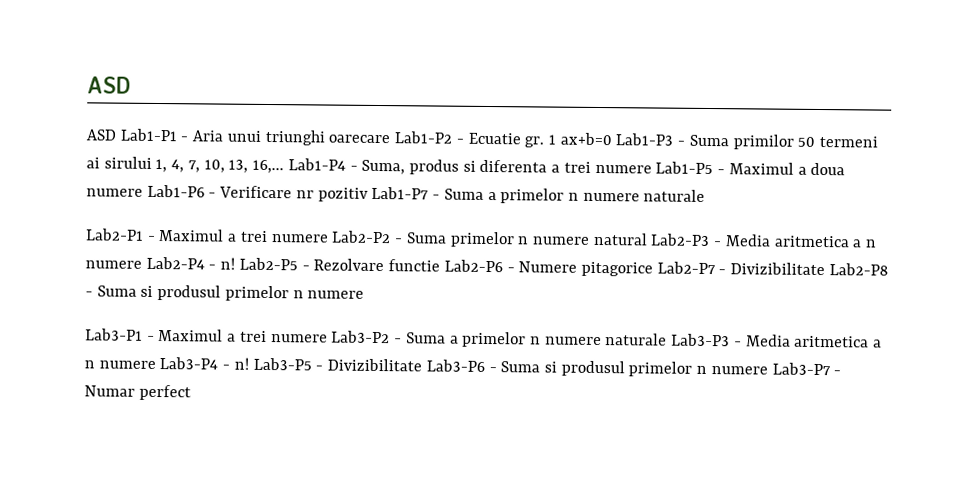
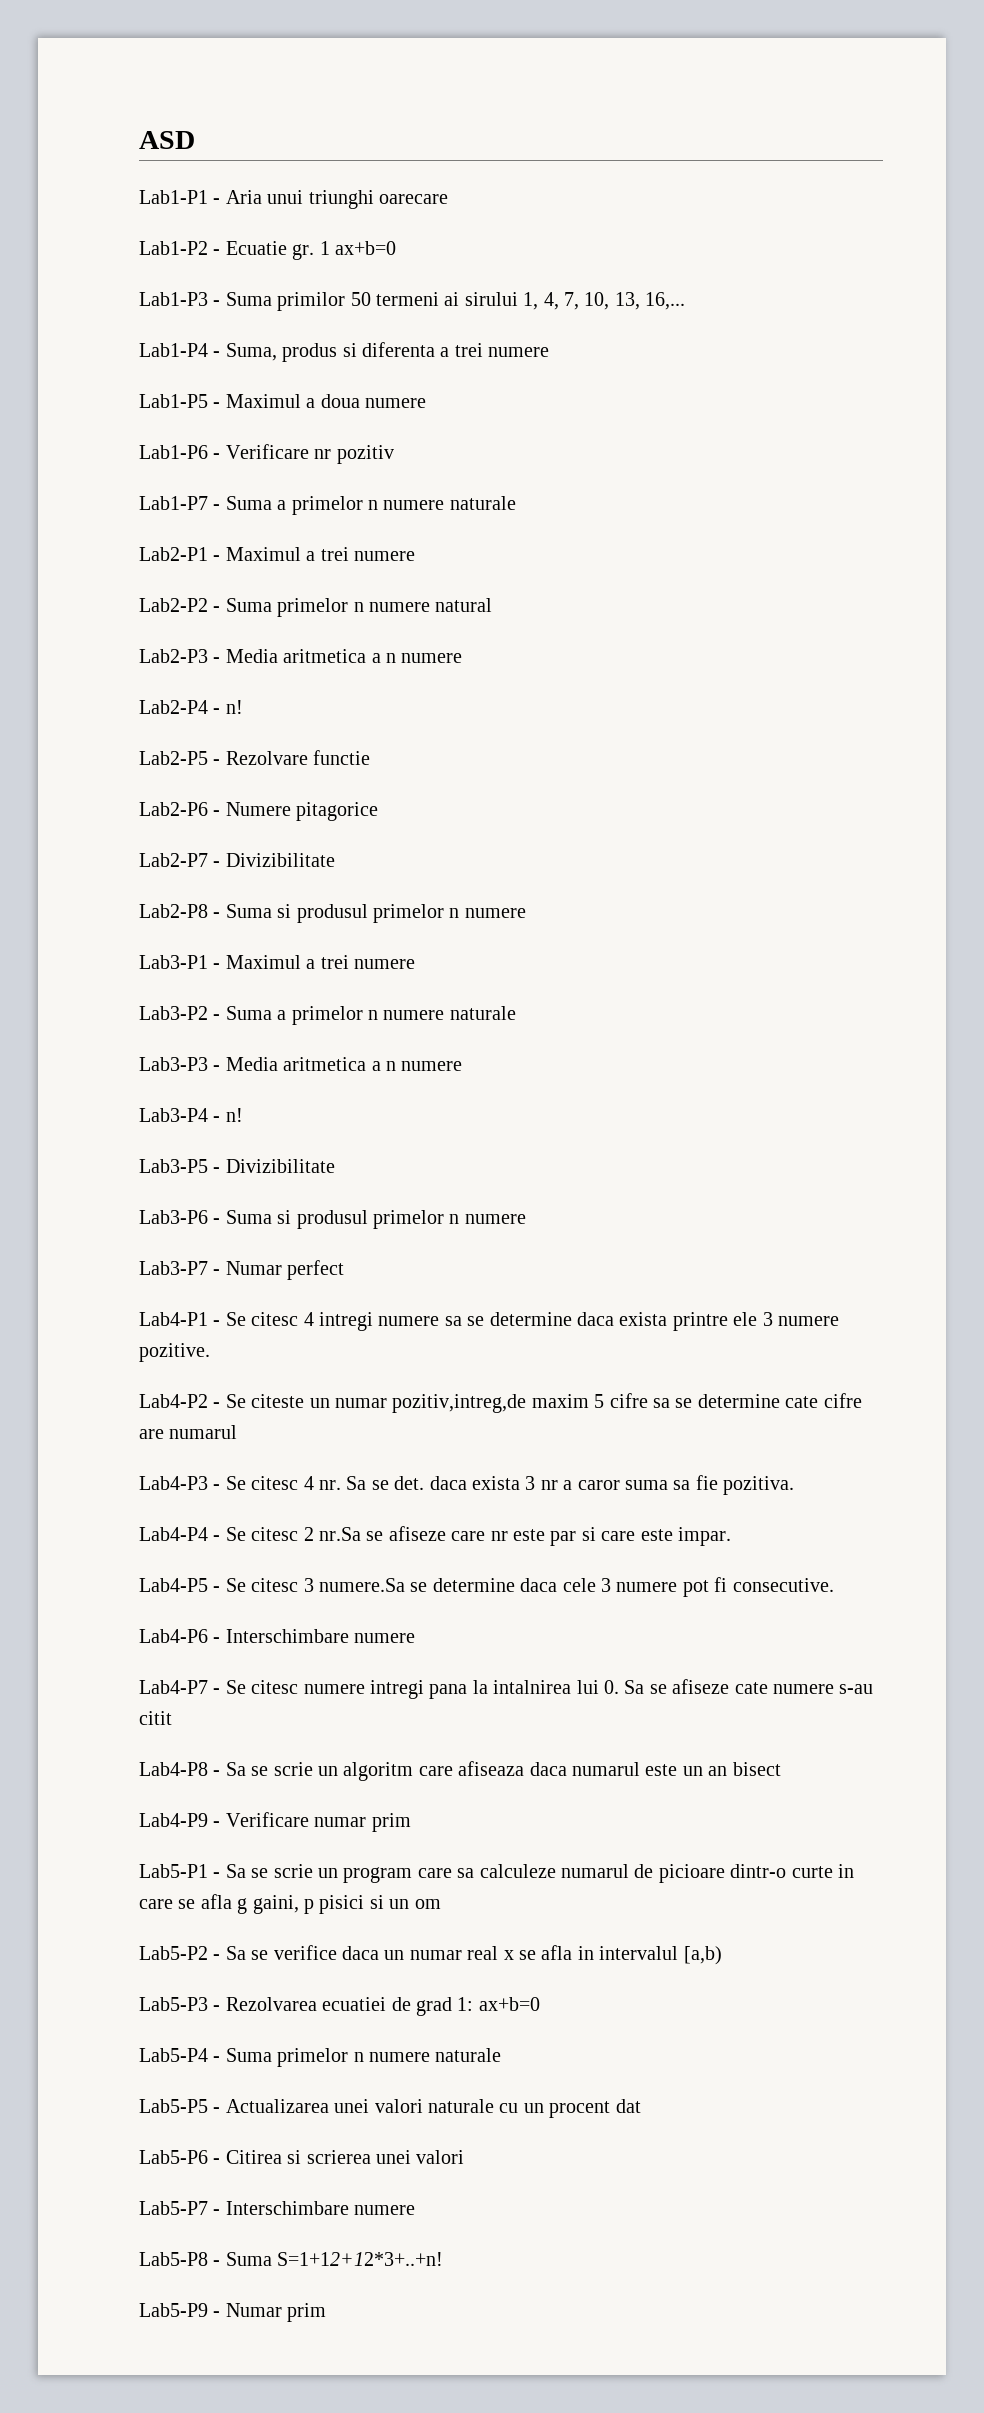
[86,129,116,141] ASD -> (195, 140) none
(391, 139) none -> (448, 199) //
(612, 139) none -> (396, 248) //
(285, 166) none -> (686, 301) //
(652, 169) none -> (550, 352) //
(143, 192) none -> (426, 403) //
(368, 194) none -> (394, 454) //
(329, 238) none -> (415, 556) //
(648, 239) none -> (493, 605) //
(142, 264) none -> (463, 658) //
(236, 263) none -> (243, 707) //
(441, 265) none -> (371, 757) //
(653, 269) none -> (379, 811) //
(826, 269) none -> (335, 860) //
(328, 338) none -> (415, 964) //
(668, 339) none -> (516, 1013) //
(156, 364) none -> (463, 1066) //
(249, 363) none -> (243, 1115) //
(423, 365) none -> (335, 1166) //
(768, 370) none -> (526, 1219) //
(191, 392) none -> [139,1312,839,1331] [139,1343,210,1362] [139,1393,862,1413] [139,1425,238,1439] [139,1475,795,1495] [139,1526,731,1546] [139,1577,834,1597] [139,1629,416,1643] [139,1679,874,1699] [139,1711,172,1725] [139,1761,781,1781] [139,1812,411,1832] [139,1864,854,1883] [139,1894,441,1914] [139,1945,722,1965] [139,1997,540,2016] [139,2048,502,2067] [139,2099,641,2118] [139,2150,465,2164] [139,2201,416,2215] [139,2252,444,2266] [139,2303,327,2322] // Lab4-P1 - Se citesc 4 intregi numere sa se determine daca exista printre ele 3 numere pozitive. // Lab4-P2 - Se citeste un numar pozitiv,intreg,de maxim 5 cifre sa se determine cate cifre are numarul // Lab4-P3 - Se citesc 4 nr. Sa se det. daca exista 3 nr a caror suma sa fie pozitiva. // Lab4-P4 - Se citesc 2 nr.Sa se afiseze care nr este par si care este impar. // Lab4-P5 - Se citesc 3 numere.Sa se determine daca cele 3 numere pot fi consecutive. // Lab4-P6 - Interschimbare numere // Lab4-P7 - Se citesc numere intregi pana la intalnirea lui 0. Sa se afiseze cate numere s-au citit // Lab4-P8 - Sa se scrie un algoritm care afiseaza daca numarul este un an bisect // Lab4-P9 - Verificare numar prim // Lab5-P1 - Sa se scrie un program care sa calculeze numarul de picioare dintr-o curte in care se afla g gaini, p pisici si un om // Lab5-P2 - Sa se verifice daca un numar real x se afla in intervalul [a,b) // Lab5-P3 - Rezolvarea ecuatiei de grad 1: ax+b=0 // Lab5-P4 - Suma primelor n numere naturale // Lab5-P5 - Actualizarea unei valori naturale cu un procent dat // Lab5-P6 - Citirea si scrierea unei valori // Lab5-P7 - Interschimbare numere // Lab5-P8 - Suma S=1+12+12*3+..+n! // Lab5-P9 - Numar prim

